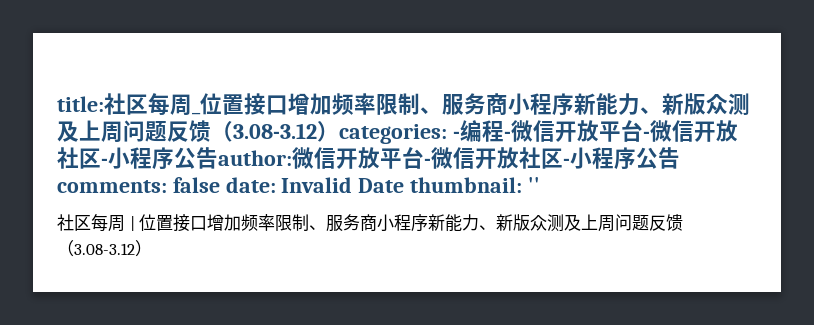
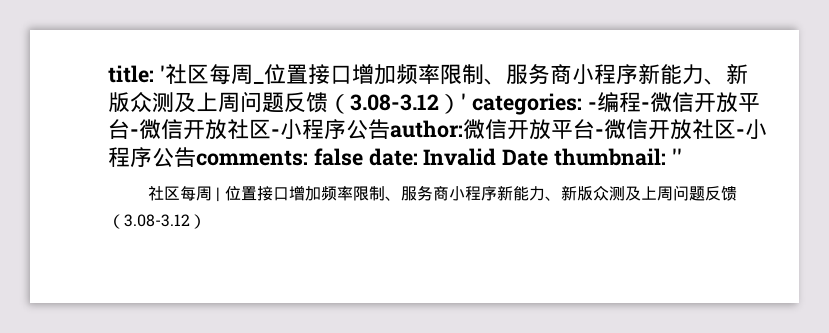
(104, 104) none -> [159,65,165,82] '
(339, 131) none -> [461,93,466,110] '

